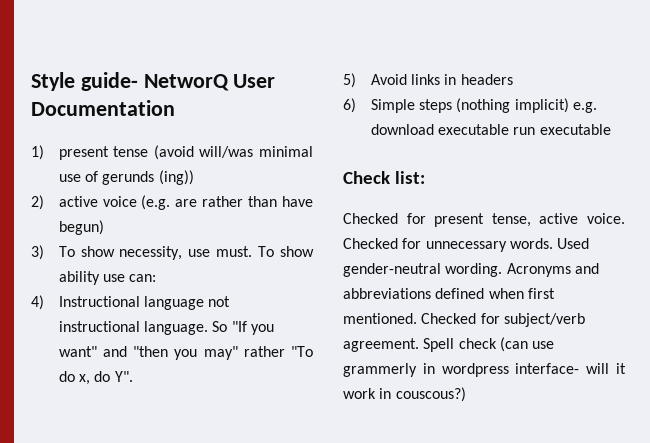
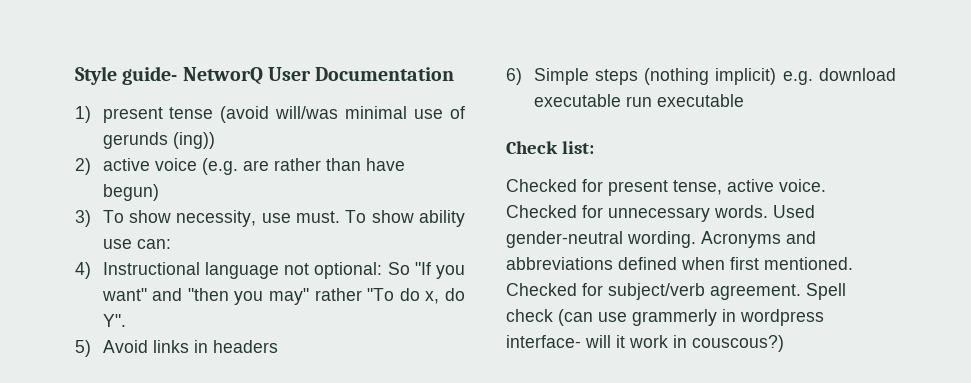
[58,321,208,335] instructional language. -> [314,262,383,279] optional:

